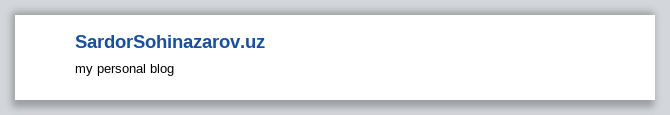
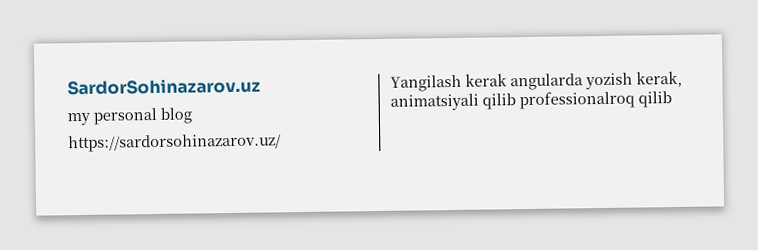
(174, 70) none -> [68,133,281,153] [390,70,683,92] [390,90,672,111] // https://sardorsohinazarov.uz/ // Yangilash kerak angularda yozish kerak, animatsiyali qilib professionalroq qilib

